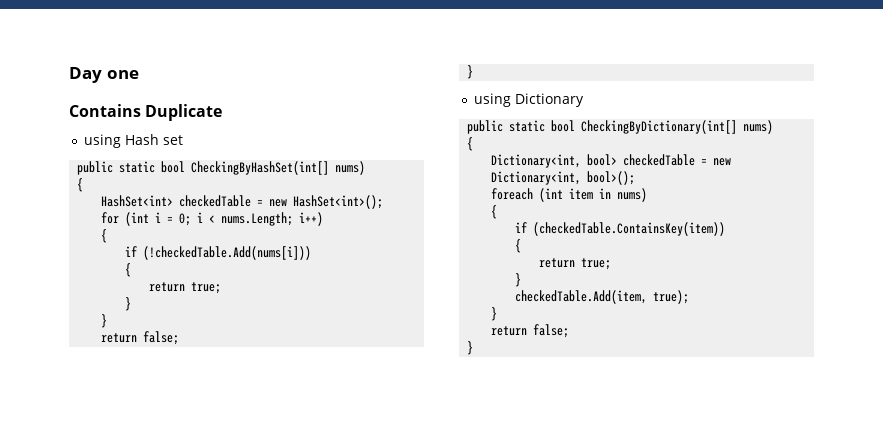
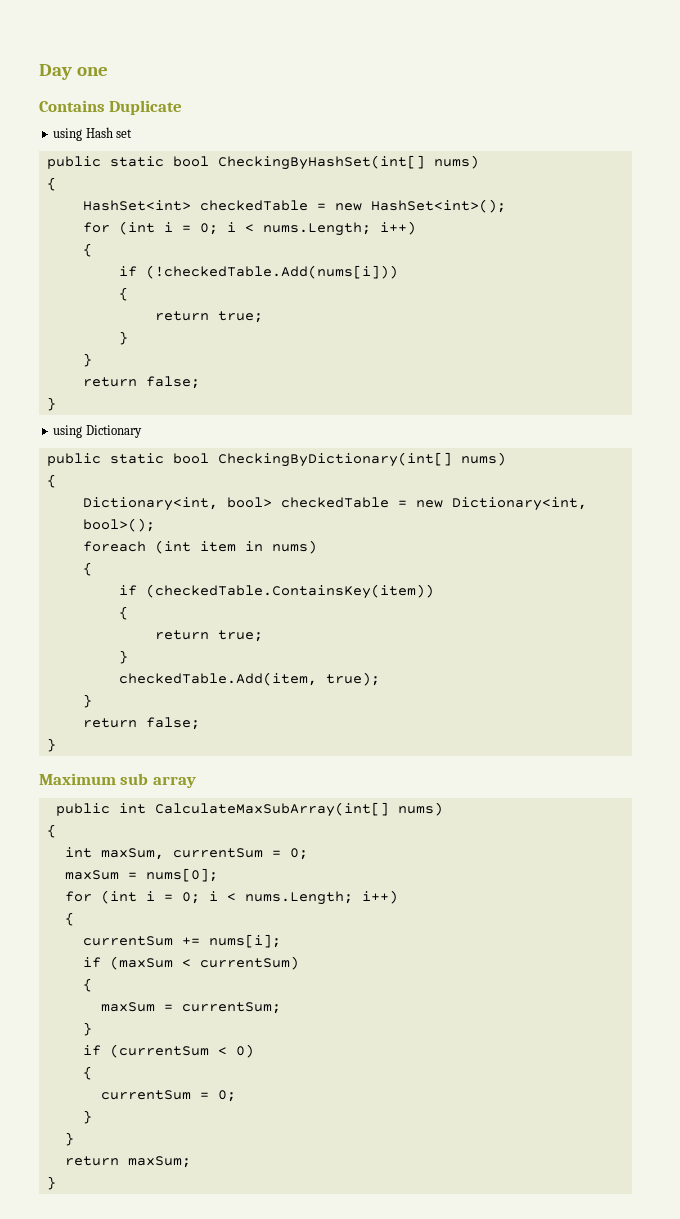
(474, 348) none -> [39,773,196,788] [55,802,443,817] [46,824,56,838] [64,847,308,860] [64,868,218,882] [64,890,398,905] [64,912,74,926] [82,934,281,948] [82,956,299,970] [82,978,92,992] [100,1002,281,1014] [82,1022,92,1036] [82,1044,254,1058] [82,1066,92,1080] [100,1090,236,1102] [82,1110,92,1124] [64,1132,74,1146] [64,1156,191,1168] [46,1176,56,1190] // Maximum sub array // public int CalculateMaxSubArray(int[] nums) // { // int maxSum, currentSum = 0; // maxSum = nums[0]; // for (int i = 0; i < nums.Length; i++) // { // currentSum += nums[i]; // if (maxSum < currentSum) // { // maxSum = currentSum; // } // if (currentSum < 0) // { // currentSum = 0; // } // } // return maxSum; // }

